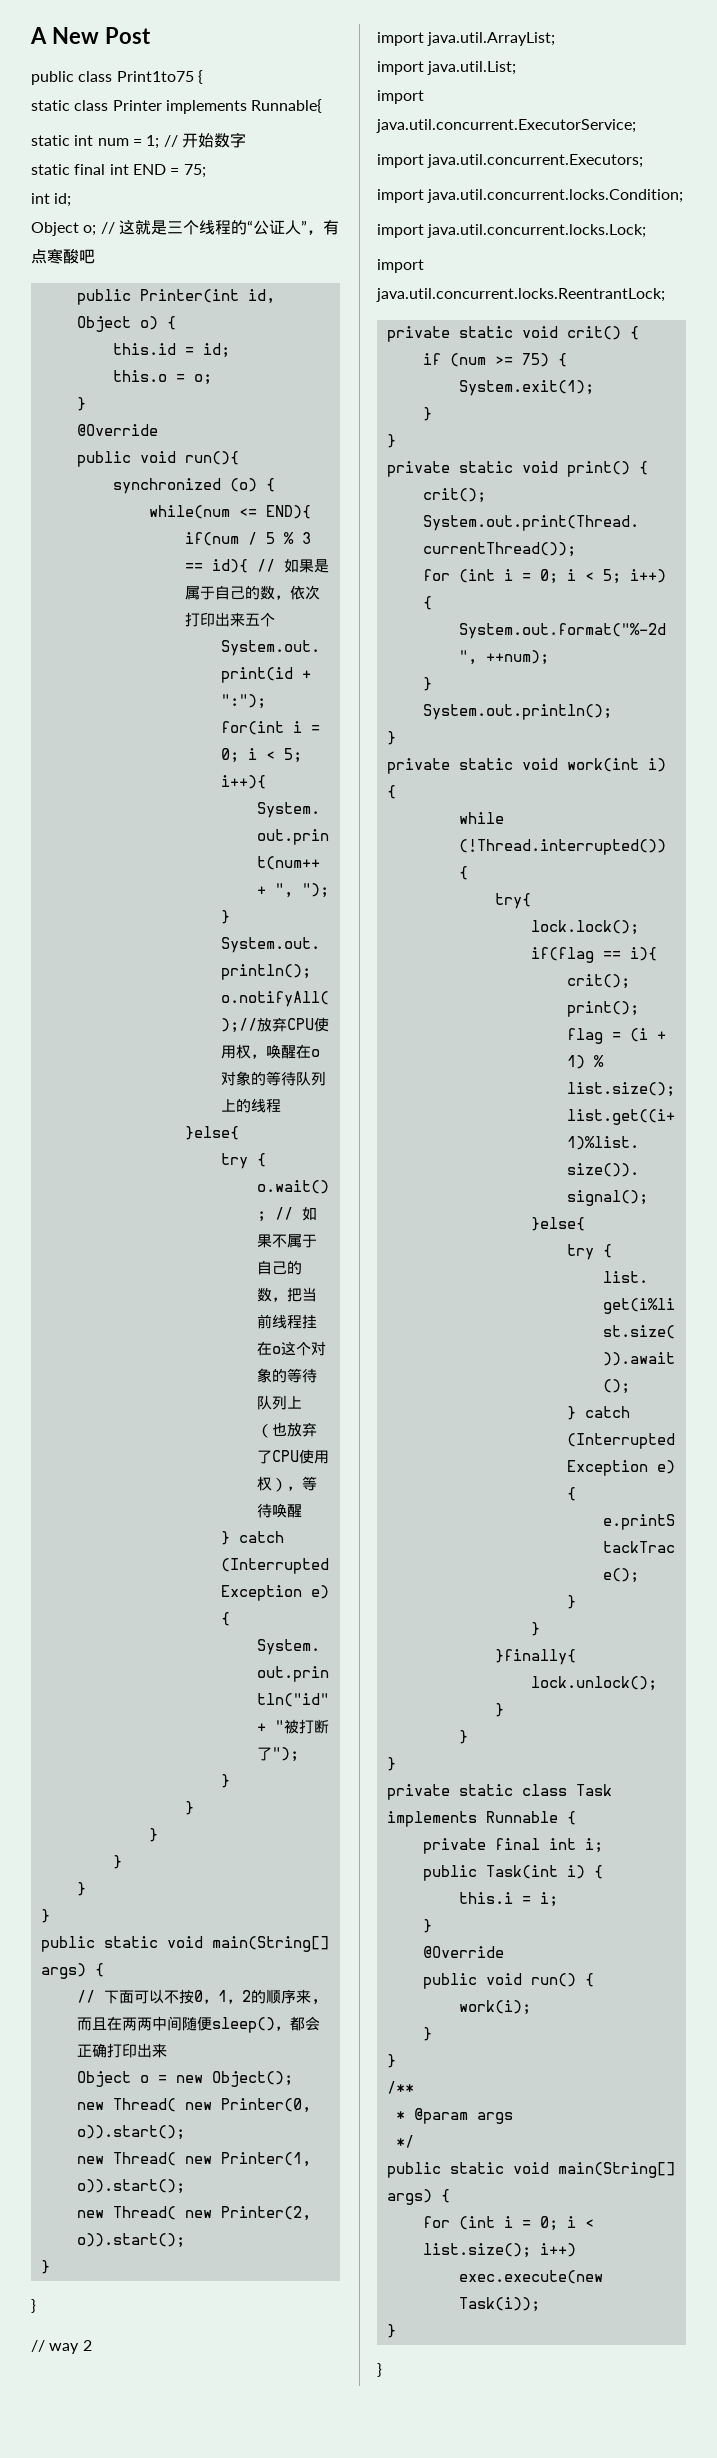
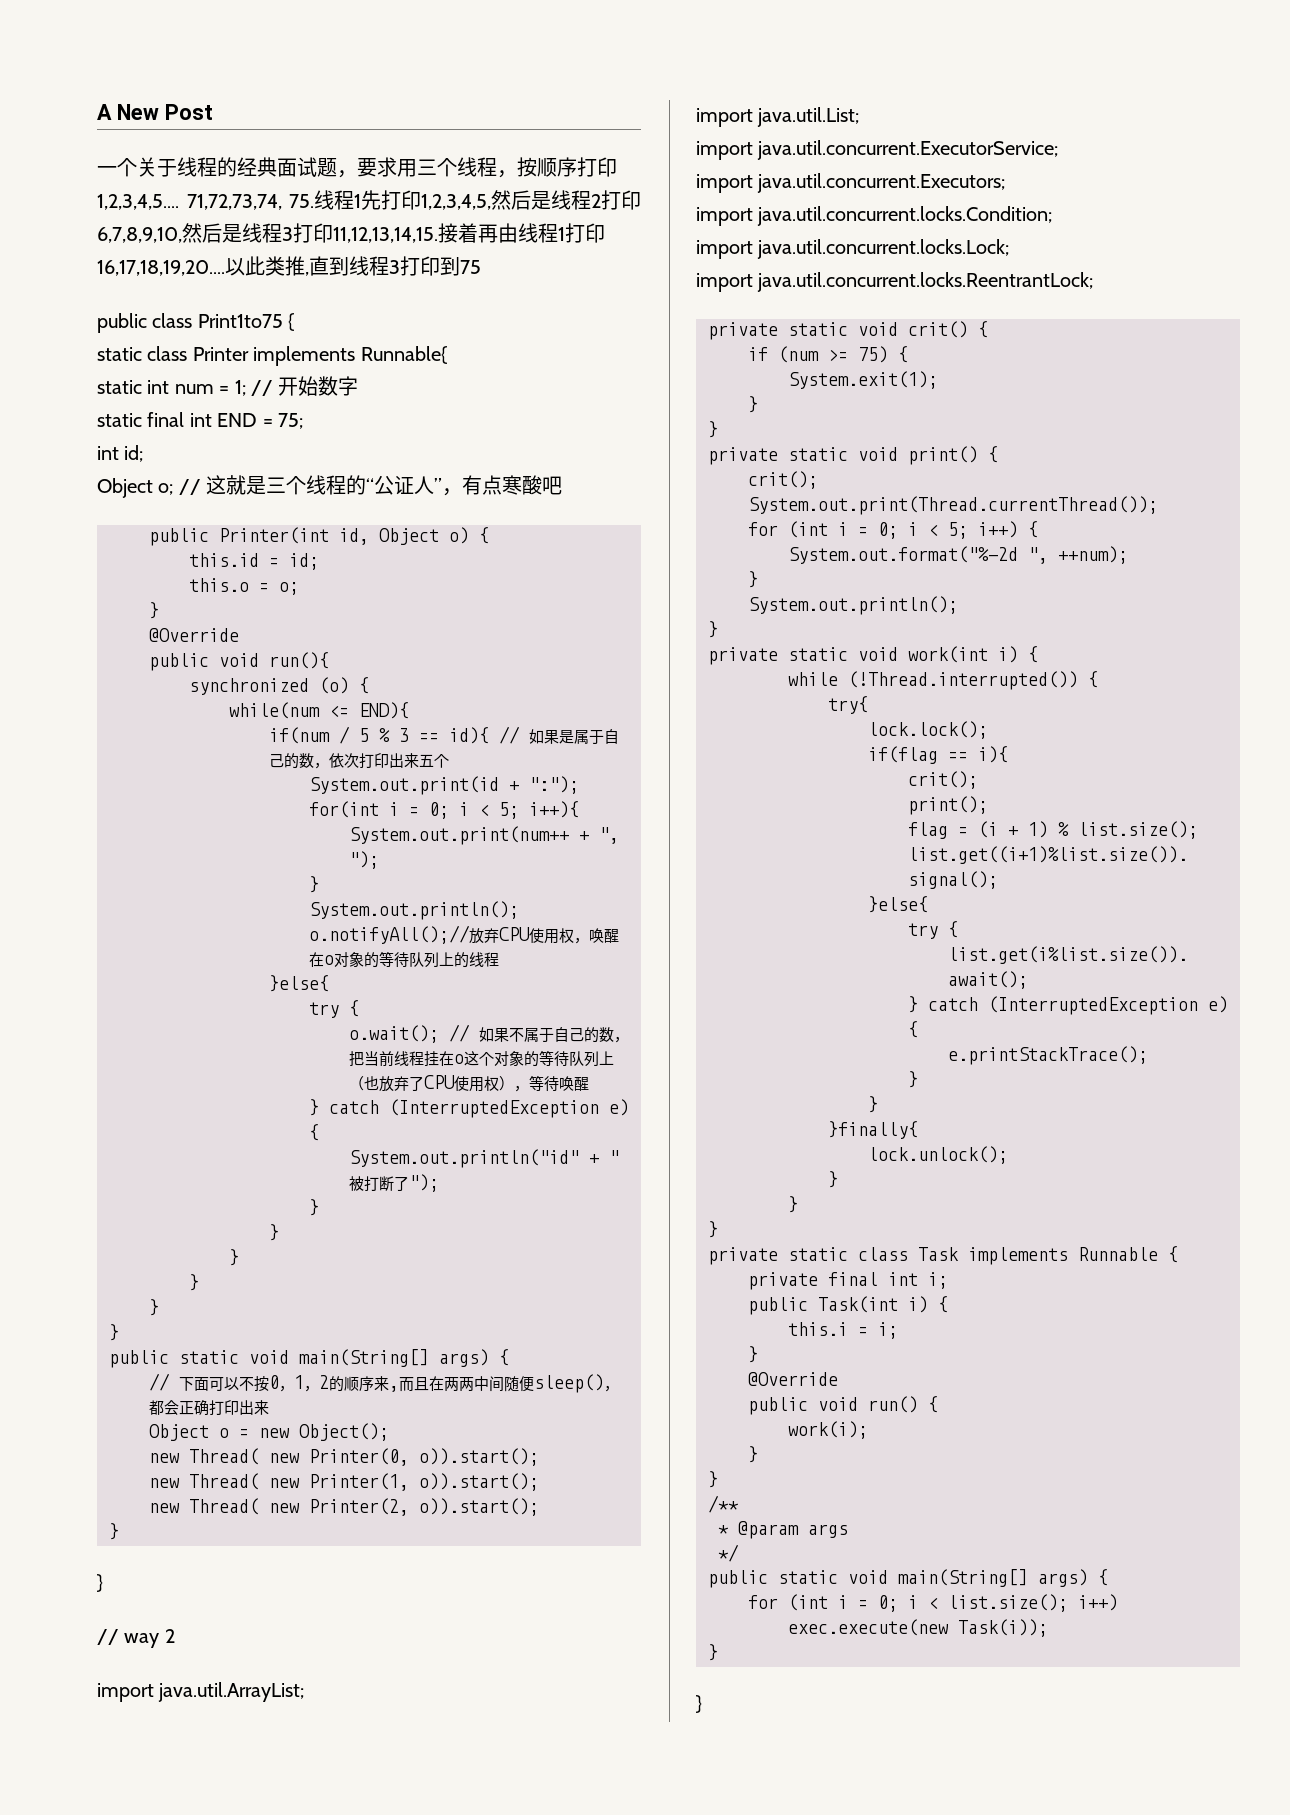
(151, 35) none -> [97,157,617,178] [97,190,641,210] [97,223,605,243] [97,256,481,276] // 一个关于线程的经典面试题，要求用三个线程，按顺序打印1,2,3,4,5.... 71,72,73,74, 75.线程1先打印1,2,3,4,5,然后是线程2打印6,7,8,9,10,然后是线程3打印11,12,13,14,15.接着再由线程1打印16,17,18,19,20....以此类推,直到线程3打印到75

